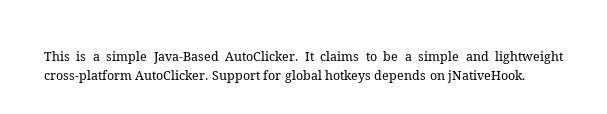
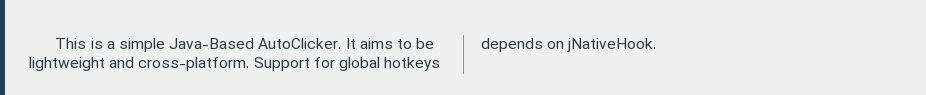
[320,51,360,61] claims -> [359,38,393,49] aims
[404,51,564,64] [44,70,209,83] a simple and lightweight cross-platform AutoClicker. -> [29,57,250,71] lightweight and cross-platform.

